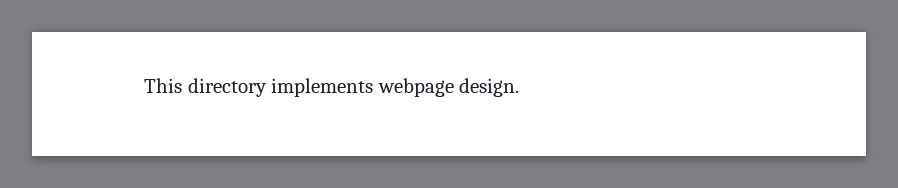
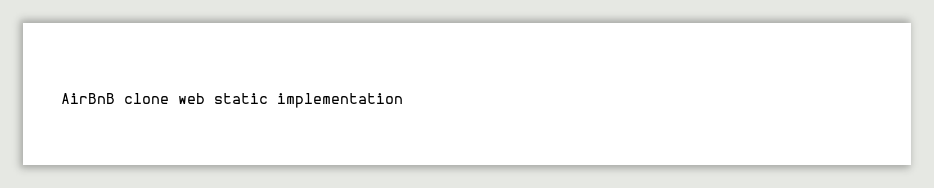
[144,78,520,97] This directory implements webpage design. -> [61,93,403,108] AirBnB clone web static implementation

